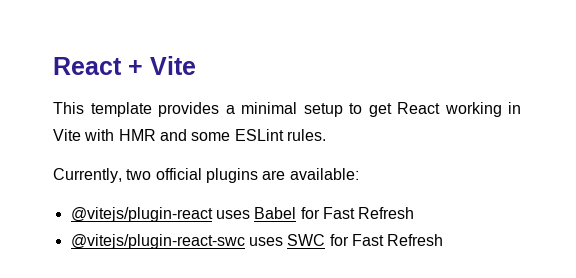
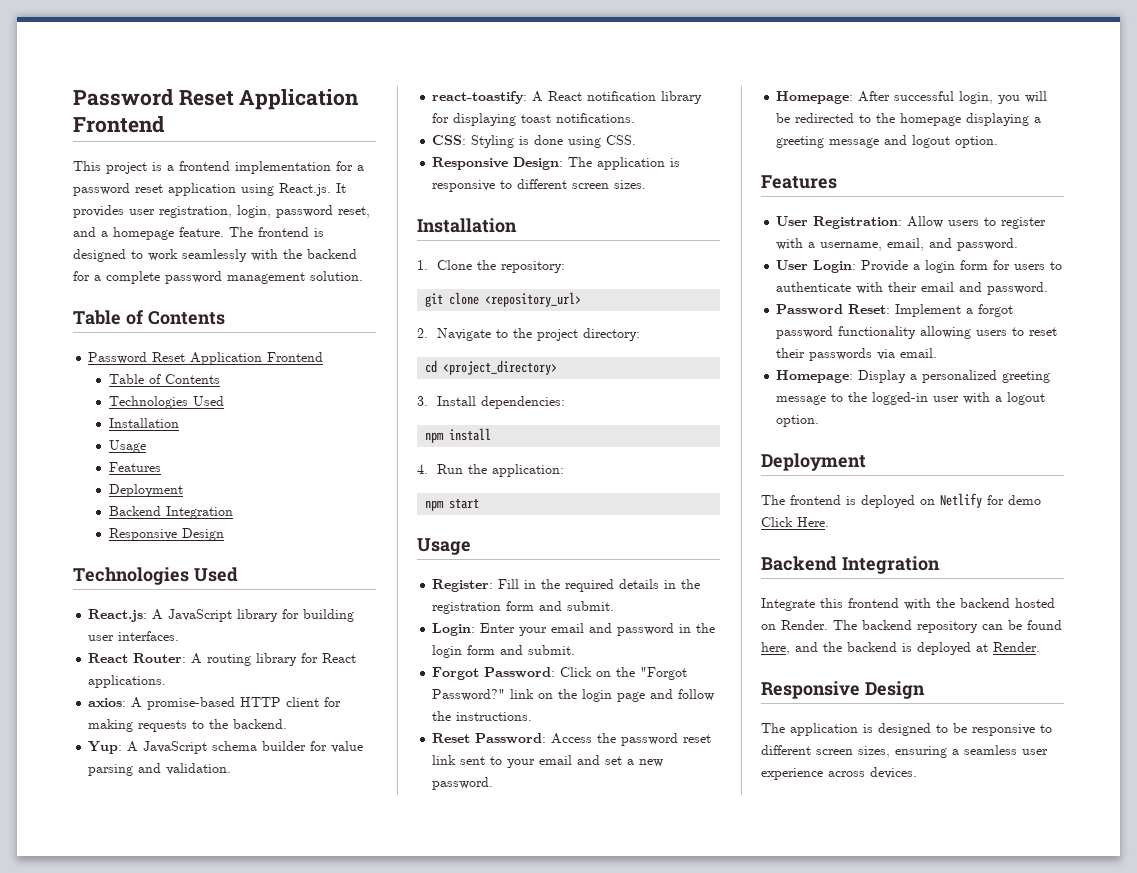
[53,56,196,75] [53,102,521,117] [53,129,326,141] [53,168,359,183] [70,207,415,222] [70,234,444,249] React + Vite // This template provides a minimal setup to get React working in Vite with HMR and some ESLint rules. // Currently, two official plugins are available: // @vitejs/plugin-react uses Babel for Fast Refresh // @vitejs/plugin-react-swc uses SWC for Fast Refresh -> [73,89,360,110] [73,116,165,133] [73,161,364,174] [73,183,346,196] [73,205,370,218] [73,227,324,240] [73,249,357,262] [73,271,363,284] [73,310,225,325] [88,352,324,365] [108,374,220,384] [108,396,224,409] [108,418,179,428] [108,440,146,453] [108,462,161,472] [108,484,183,497] [108,506,233,519] [108,528,224,541] [73,567,238,585] [88,609,355,622] [88,631,180,641] [88,653,357,666] [88,675,167,688] [88,697,342,710] [88,719,288,732] [88,741,364,754] [88,763,232,776] [432,91,703,104] [432,113,636,126] [432,135,637,148] [432,157,681,170] [432,179,647,192] [417,218,517,233] [417,260,566,273] [425,292,582,307] [417,328,641,341] [425,360,558,375] [417,396,566,409] [425,428,492,443] [417,464,565,477] [425,498,480,511] [417,538,471,555] [432,579,701,592] [432,601,615,614] [432,623,716,636] [432,645,576,658] [432,667,688,680] [432,689,715,702] [432,711,533,721] [432,733,712,746] [432,755,664,768] [432,777,494,790] [776,91,1048,104] [776,113,1042,126] [776,135,999,148] [761,175,837,189] [776,216,1047,229] [776,238,1019,251] [776,260,1063,273] [776,282,1049,295] [776,304,1014,317] [776,326,1058,339] [776,348,938,361] [776,370,1051,383] [776,392,1046,405] [776,415,820,427] [761,453,866,471] [761,493,1041,508] [761,517,829,527] [761,556,940,574] [761,598,1055,611] [761,620,1062,633] [761,642,1040,655] [761,681,925,699] [761,723,1052,736] [761,745,1048,758] [761,767,917,780] Password Reset Application Frontend // This project is a frontend implementation for a password reset application using React.js. It provides user registration, login, password reset, and a homepage feature. The frontend is designed to work seamlessly with the backend for a complete password management solution. // Table of Contents // Password Reset Application Frontend // Table of Contents // Technologies Used // Installation // Usage // Features // Deployment // Backend Integration // Responsive Design // Technologies Used // React.js: A JavaScript library for building user interfaces. // React Router: A routing library for React applications. // axios: A promise-based HTTP client for making requests to the backend. // Yup: A JavaScript schema builder for value parsing and validation. // react-toastify: A React notification library for displaying toast notifications. // CSS: Styling is done using CSS. // Responsive Design: The application is responsive to different screen sizes. // Installation // 1. Clone the repository: // git clone <repository_url> // 2. Navigate to the project directory: // cd <project_directory> // 3. Install dependencies: // npm install // 4. Run the application: // npm start // Usage // Register: Fill in the required details in the registration form and submit. // Login: Enter your email and password in the login form and submit. // Forgot Password: Click on the "Forgot Password?" link on the login page and follow the instructions. // Reset Password: Access the password reset link sent to your email and set a new password. // Homepage: After successful login, you will be redirected to the homepage displaying a greeting message and logout option. // Features // User Registration: Allow users to register with a username, email, and password. // User Login: Provide a login form for users to authenticate with their email and password. // Password Reset: Implement a forgot password functionality allowing users to reset their passwords via email. // Homepage: Display a personalized greeting message to the logged-in user with a logout option. // Deployment // The frontend is deployed on Netlify for demo Click Here. // Backend Integration // Integrate this frontend with the backend hosted on Render. The backend repository can be found here, and the backend is deployed at Render. // Responsive Design // The application is designed to be responsive to different screen sizes, ensuring a seamless user experience across devices.

